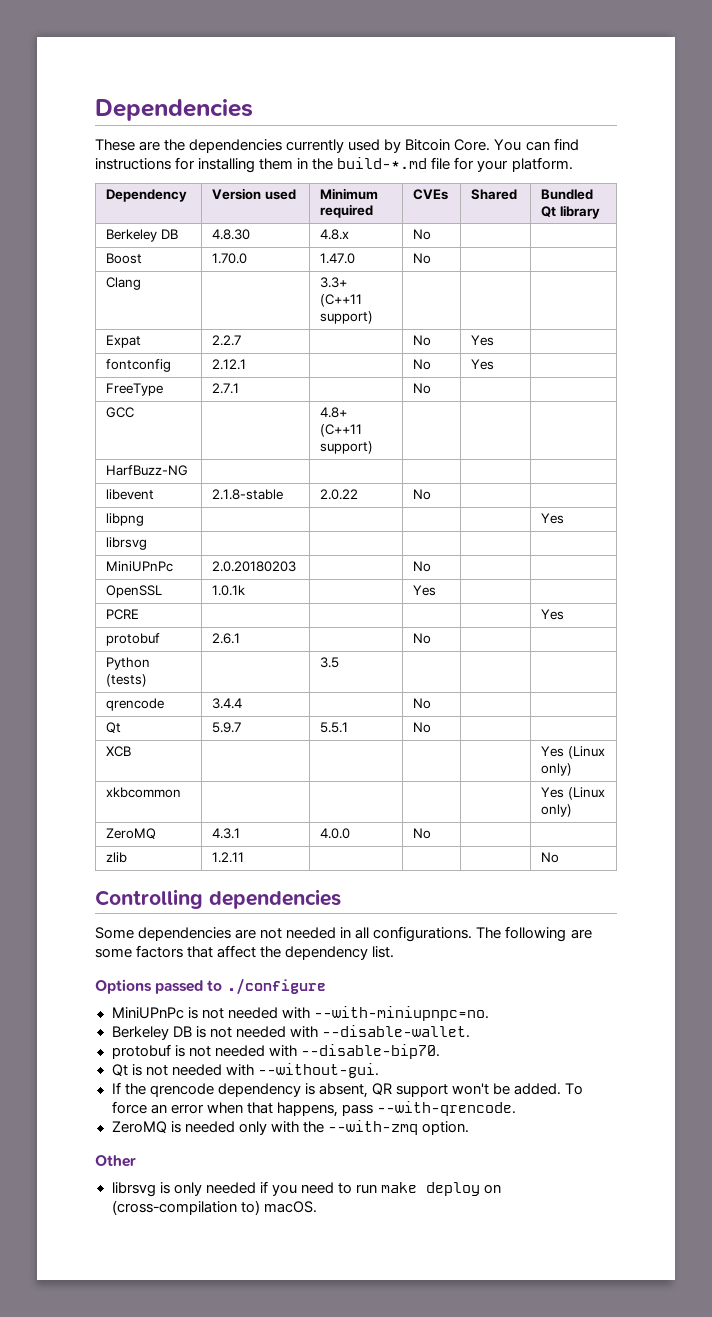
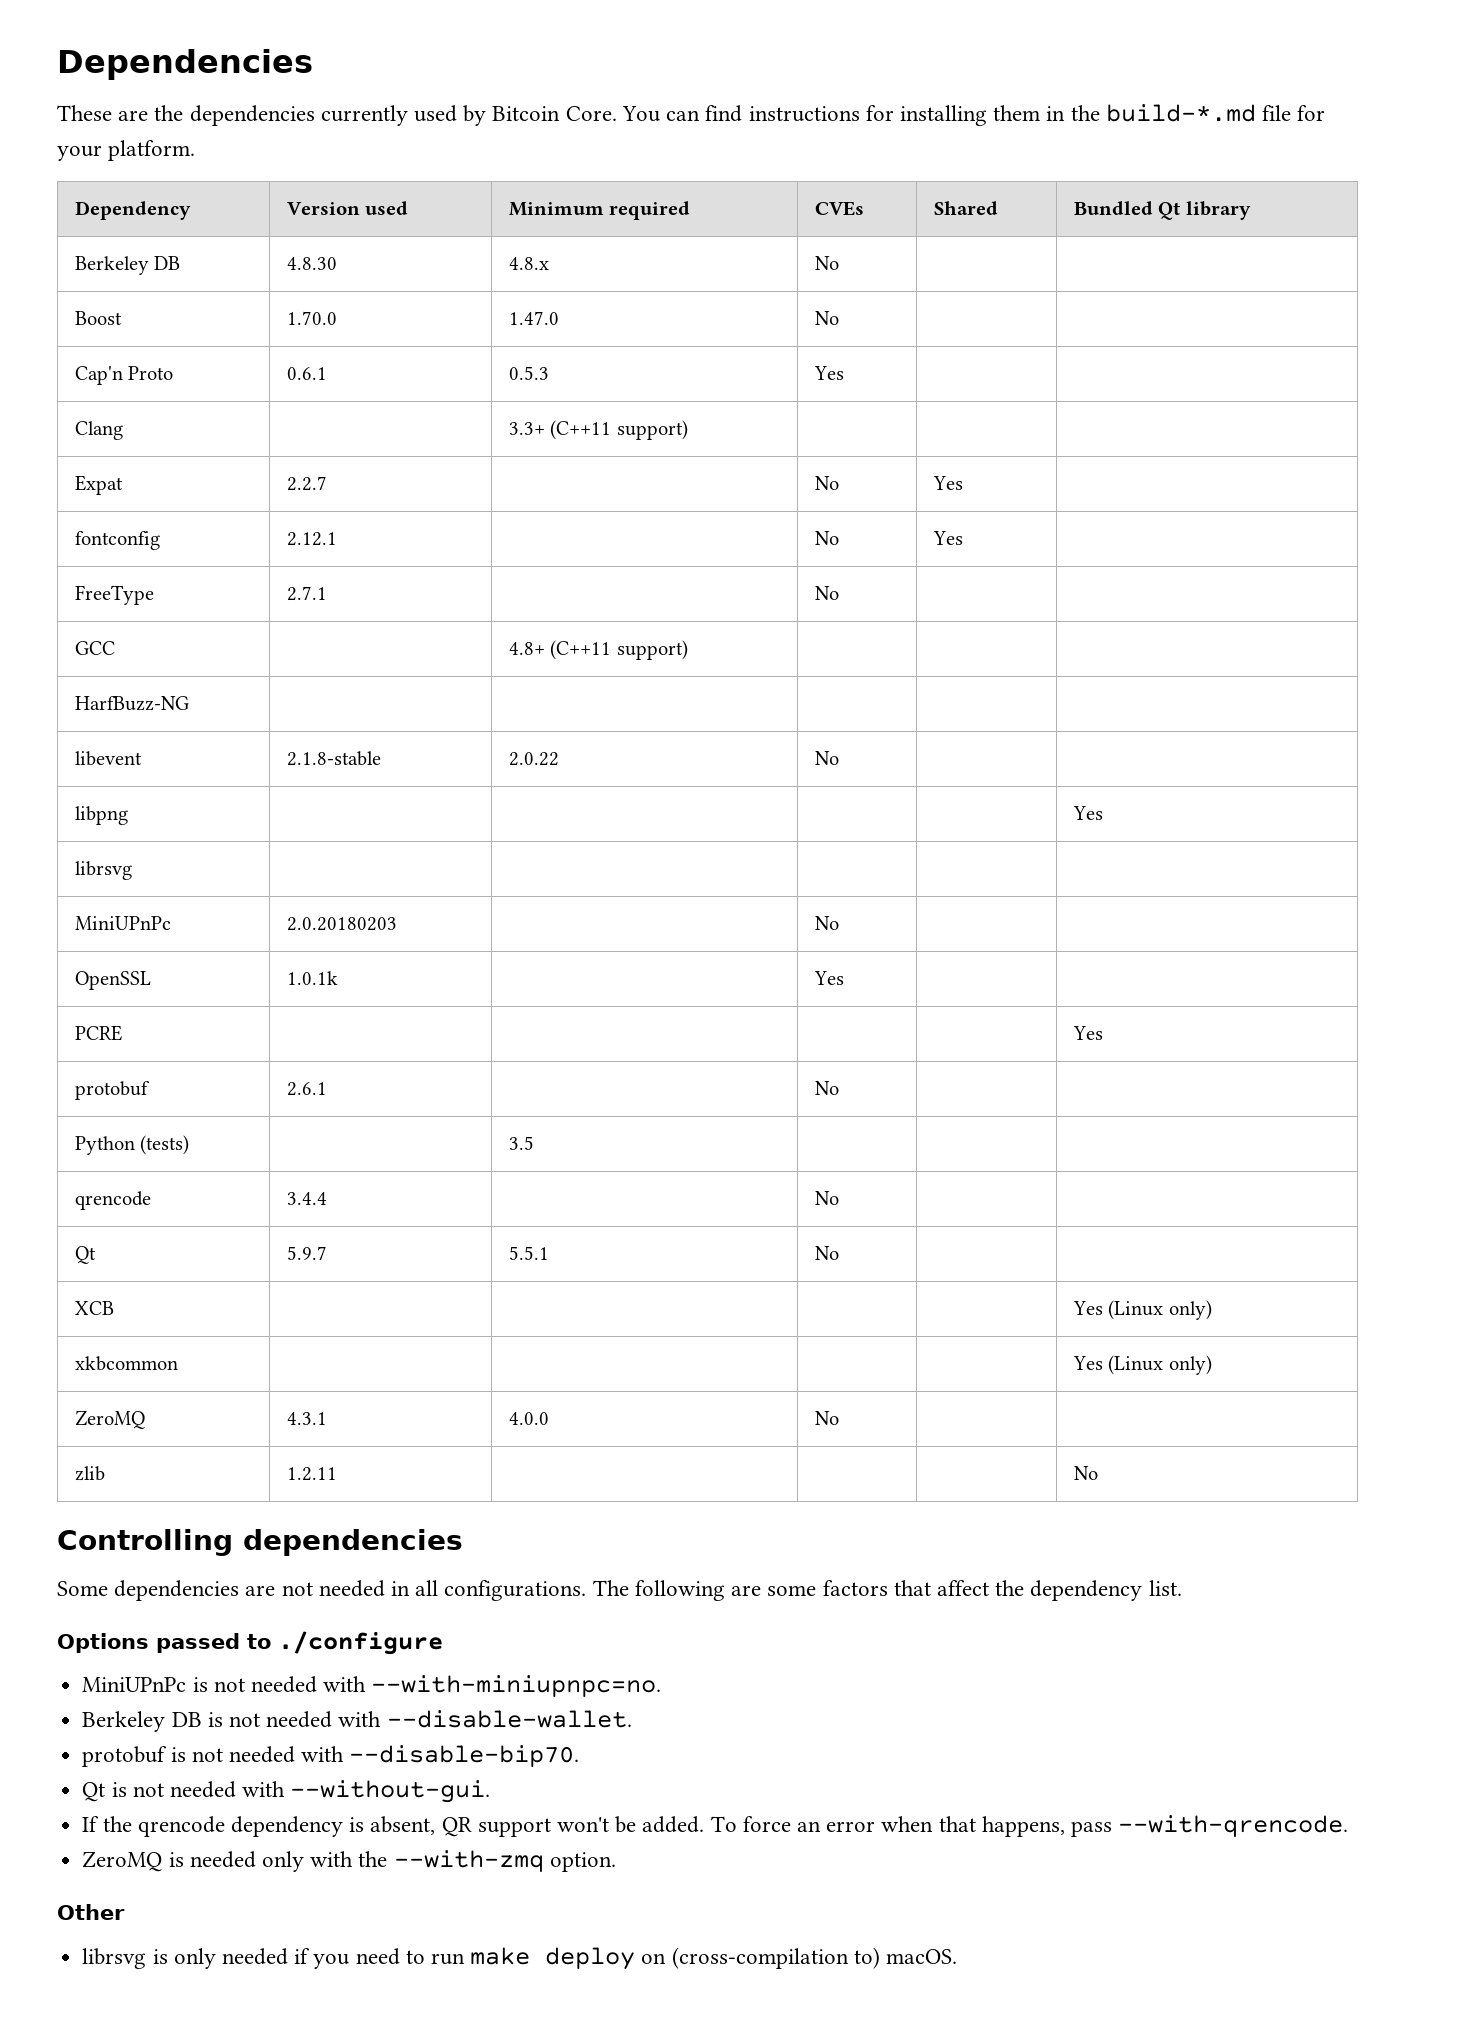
(432, 258) none -> [74,366,174,385] [286,367,327,380] [508,366,549,380] [813,366,844,380] // Cap'n Proto | 0.6.1 | 0.5.3 | Yes | |

